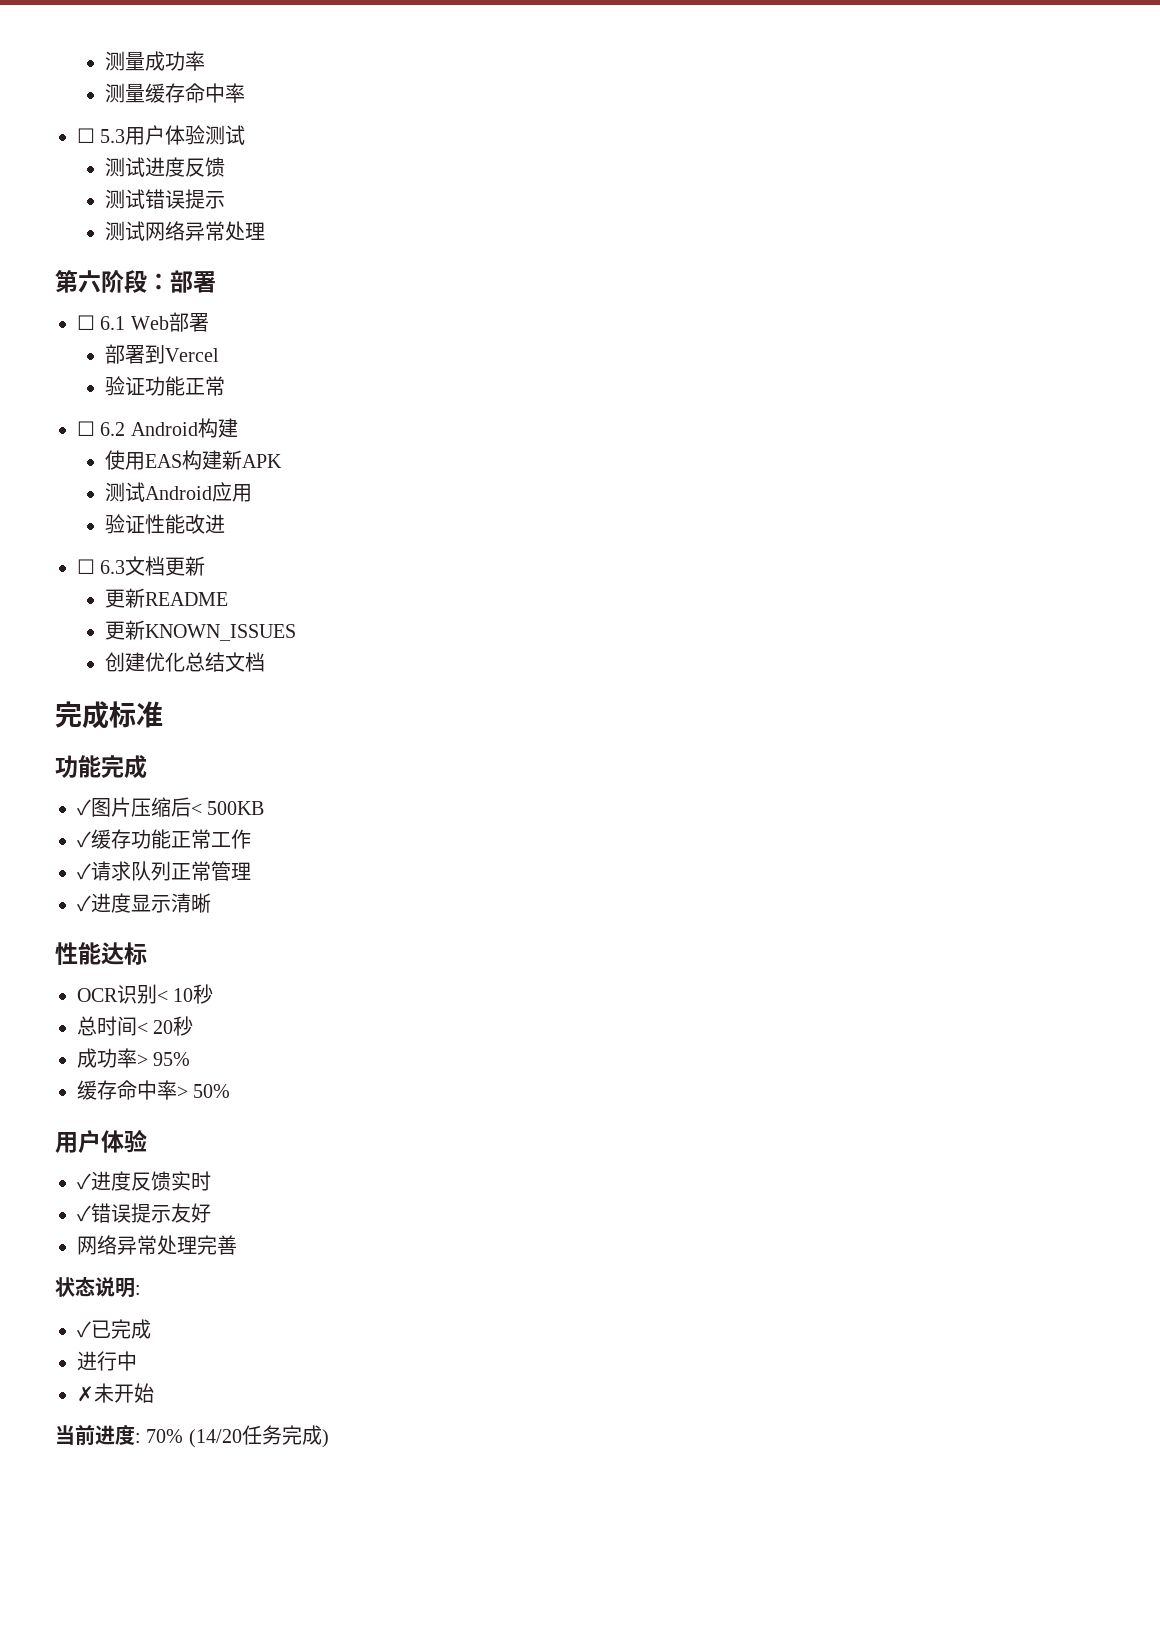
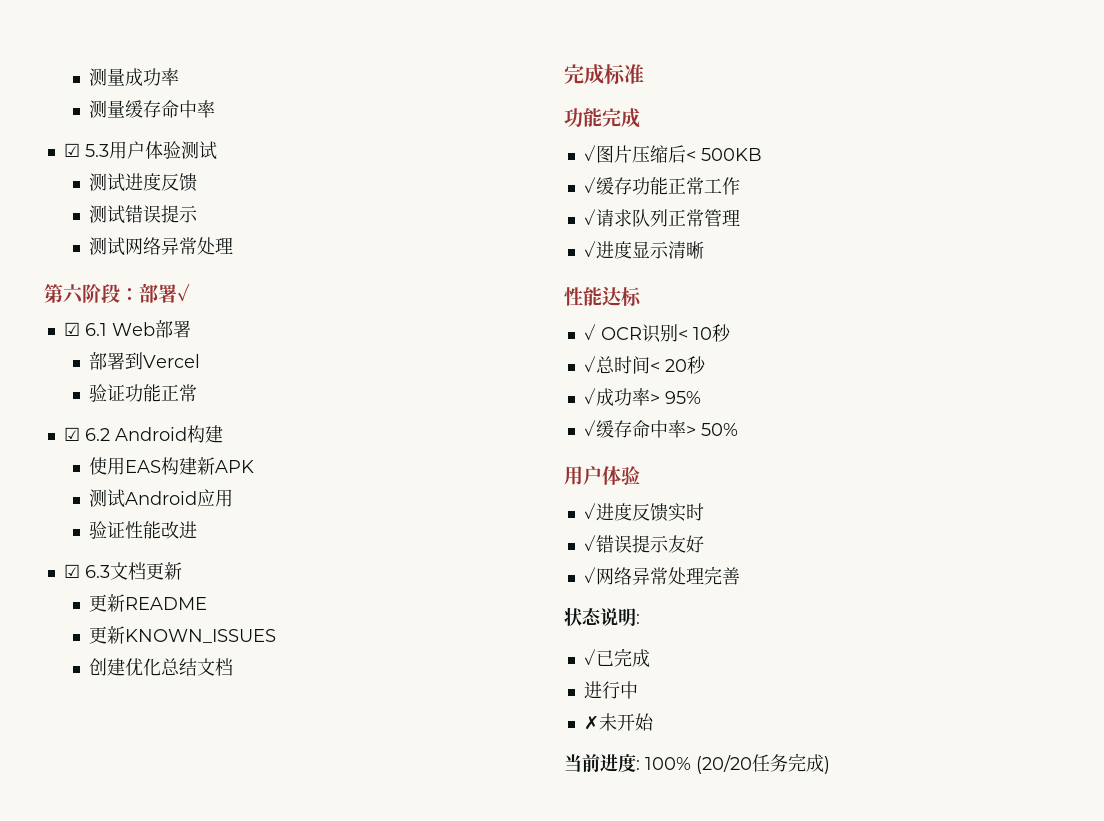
[77,128,95,143] ☐ -> [63,143,80,157] ☑
[77,315,95,330] // ☐ -> [177,283,190,301] [63,322,80,336] ✓ // ☑
[77,421,95,436] ☐ -> [63,427,80,441] ☑
[77,559,95,574] ☐ -> [63,564,80,578] ☑
(147, 953) none -> [583,324,596,340] ✓
(214, 994) none -> [583,356,596,372] ✓
(194, 1026) none -> [583,388,596,404] ✓
(191, 1059) none -> [583,420,596,436] ✓
(211, 1213) none -> [583,567,596,583] ✓
[146,1429,242,1448] 70% (14/20 -> [645,755,752,774] 100% (20/20

